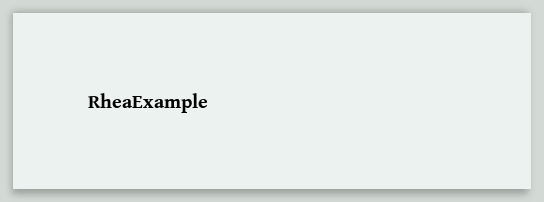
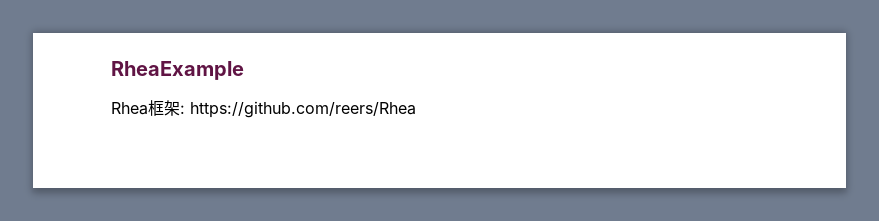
(208, 103) none -> [111,100,416,118] // Rhea框架: https://github.com/reers/Rhea

